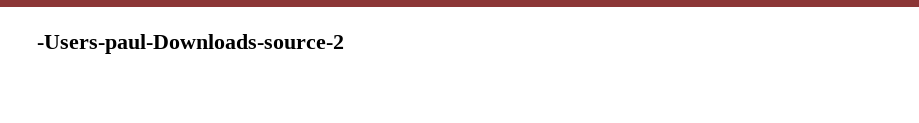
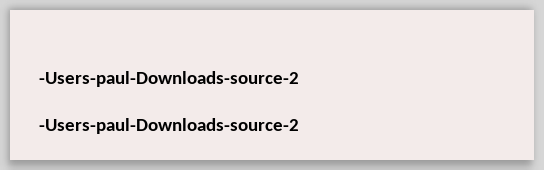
[37,34,344,54] -Users-paul-Downloads-source-2 -> [39,71,299,87] [39,118,299,134] -Users-paul-Downloads-source-2 // -Users-paul-Downloads-source-2

